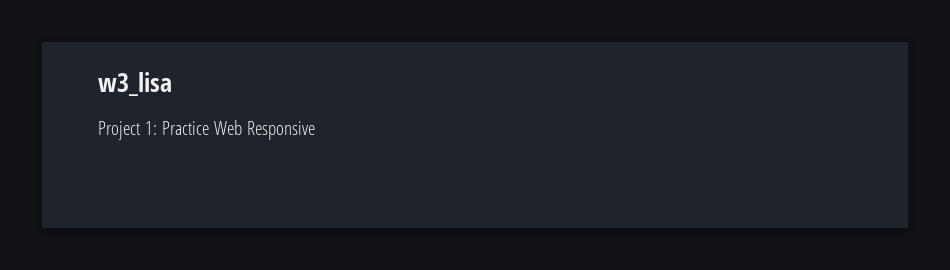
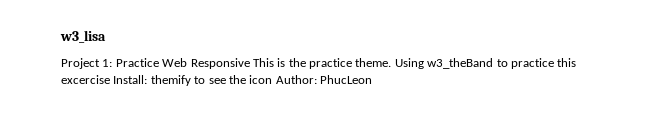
(315, 130) none -> [252,58,577,69] [61,75,372,86] This is the practice theme. Using w3_theBand to practice this excercise Install: themify to see the icon Author: PhucLeon

